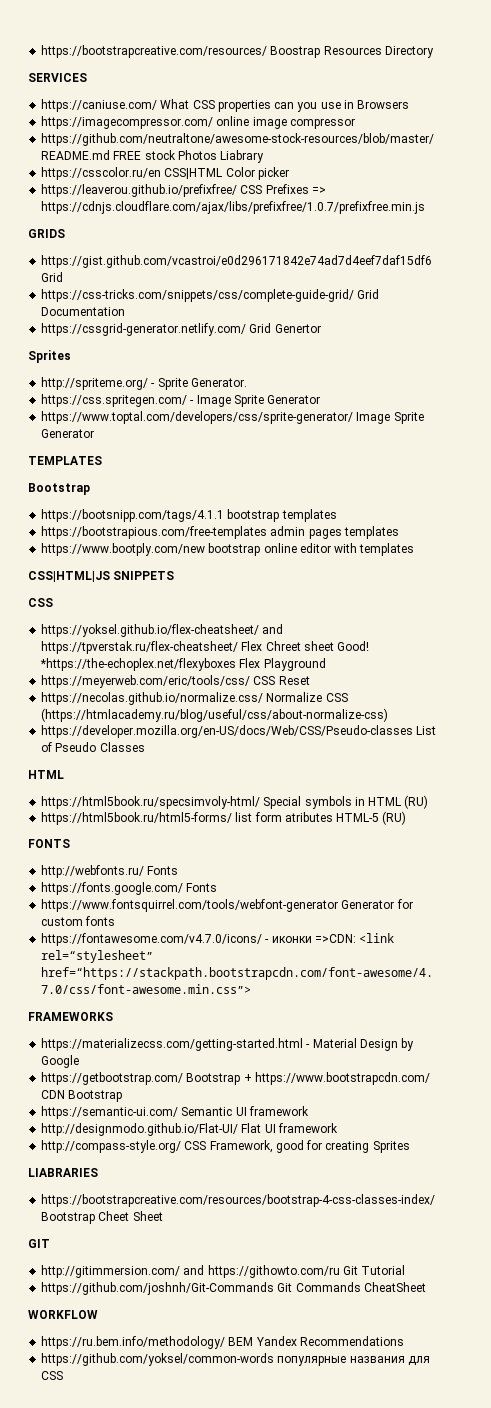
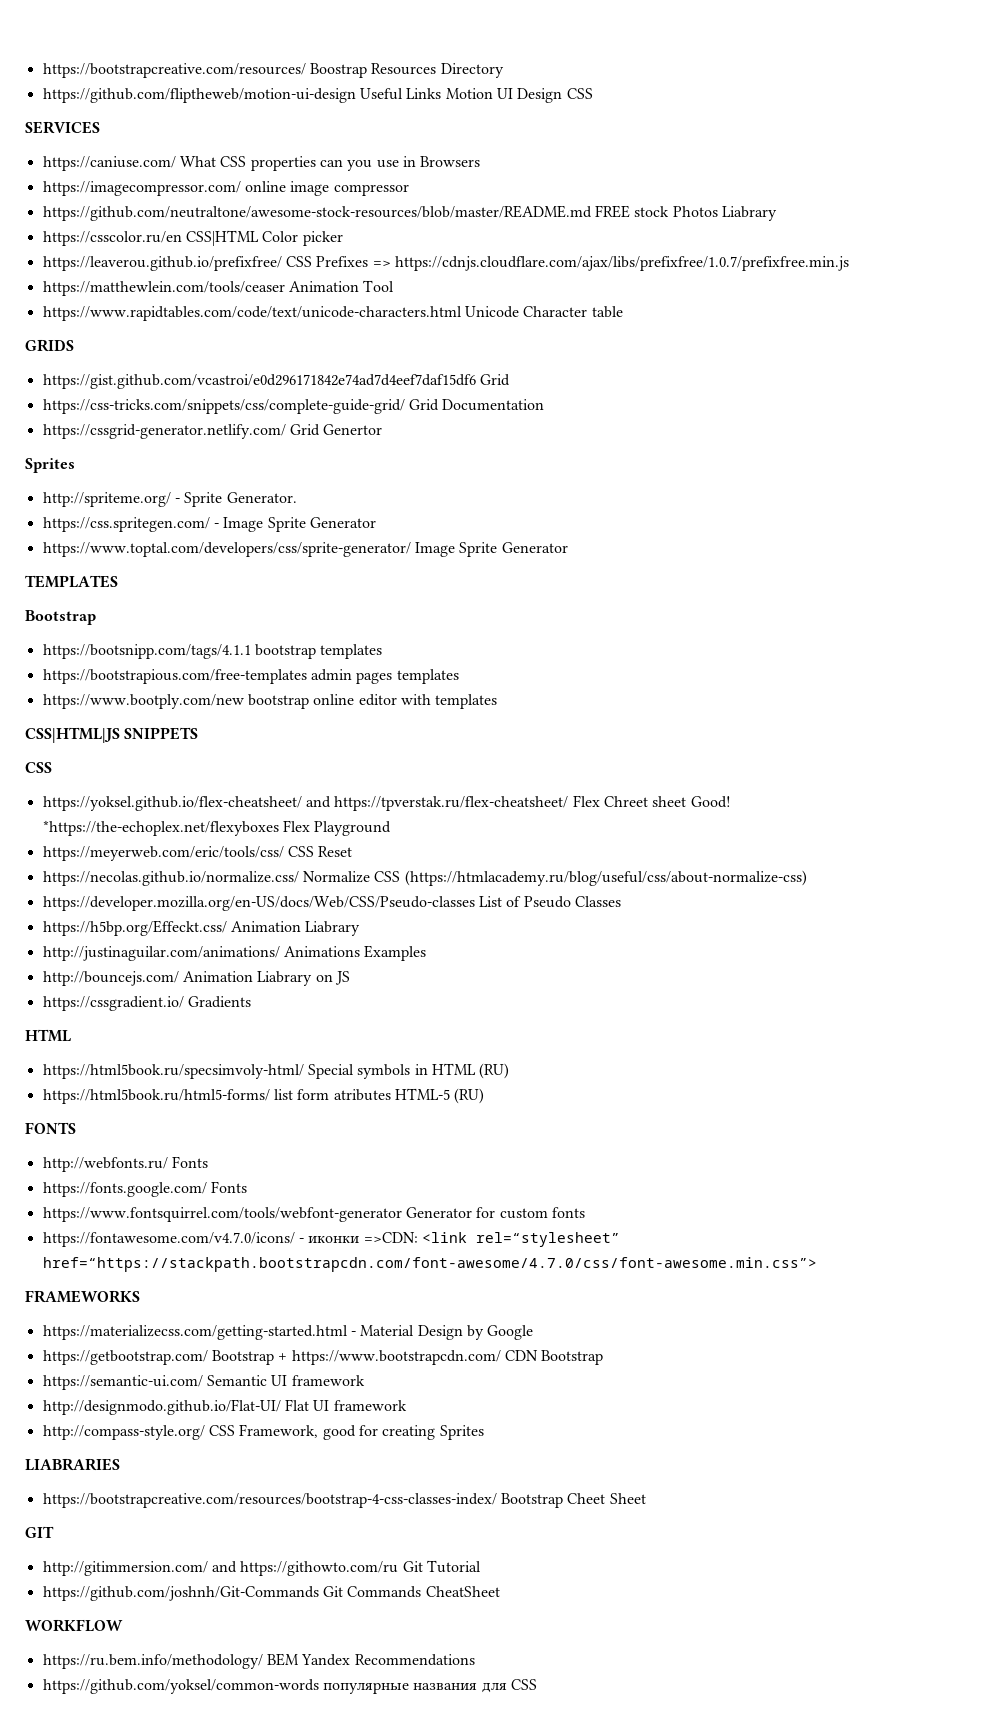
(434, 52) none -> [42,88,593,103] // https://github.com/fliptheweb/motion-ui-design Useful Links Motion UI Design CSS
(426, 207) none -> [42,280,395,296] [42,306,623,321] // https://matthewlein.com/tools/ceaser Animation Tool // https://www.rapidtables.com/code/text/unicode-characters.html Unicode Character table
(145, 747) none -> [42,920,361,936] [42,945,427,961] [42,971,350,986] [42,996,251,1011] // https://h5bp.org/Effeckt.css/ Animation Liabrary // http://justinaguilar.com/animations/ Animations Examples // http://bouncejs.com/ Animation Liabrary on JS // https://cssgradient.io/ Gradients

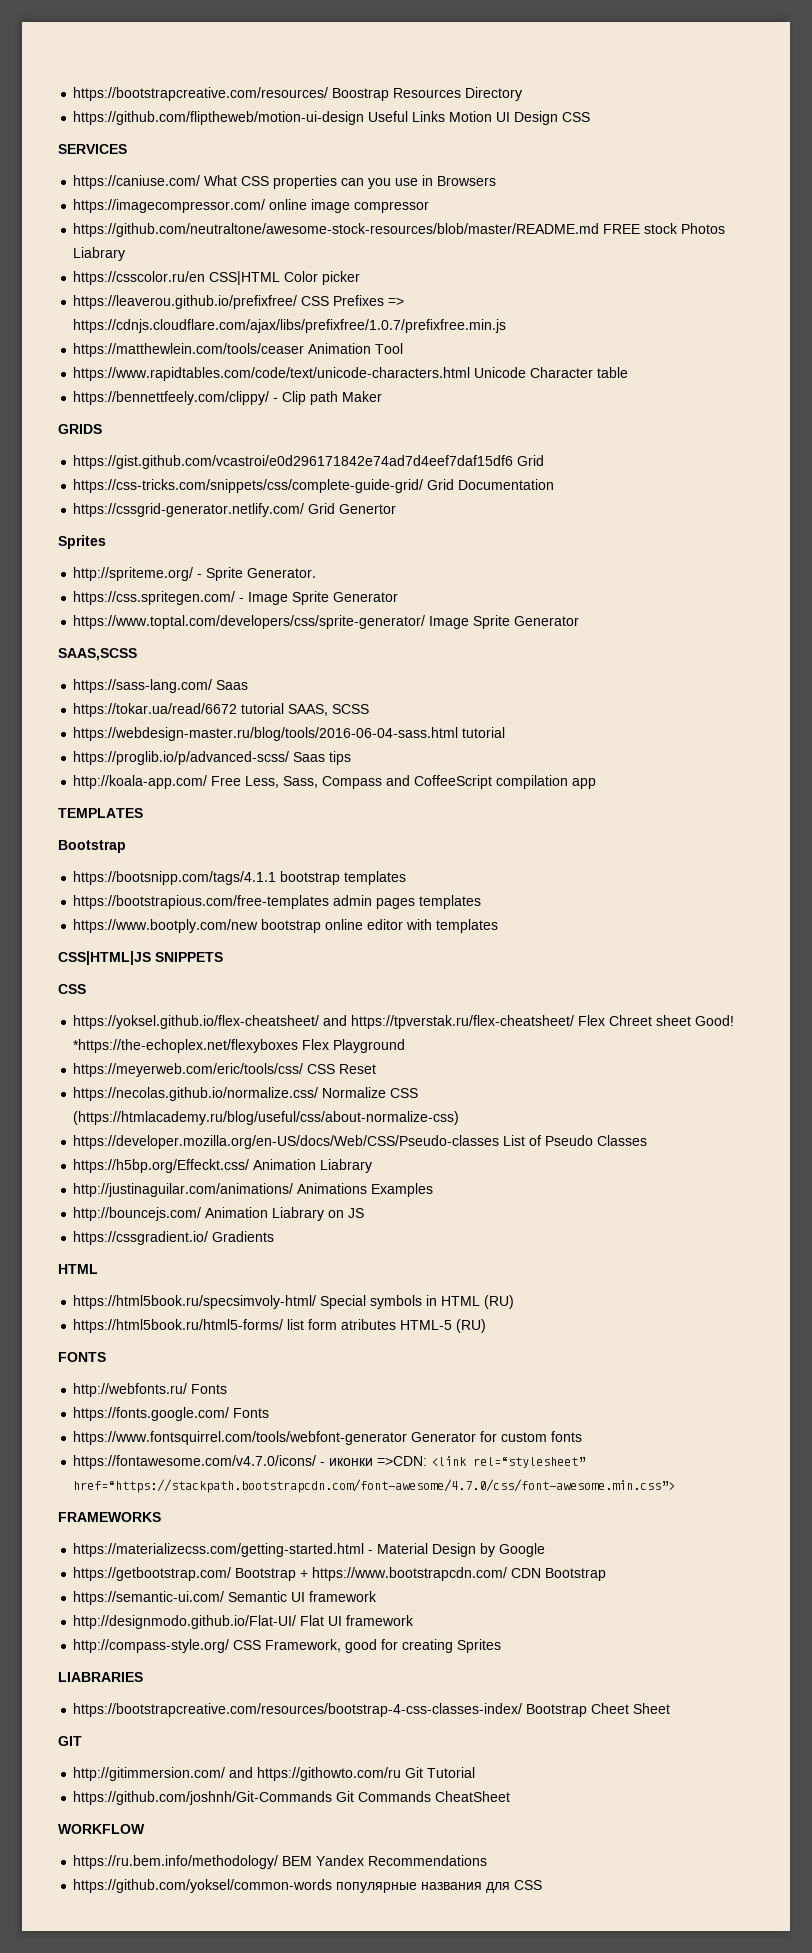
(623, 312) none -> [73,391,383,405] // https://bennettfeely.com/clippy/ - Clip path Maker
(568, 547) none -> [58,648,137,661] [73,679,249,693] [73,703,370,717] [73,727,506,741] [73,751,352,765] [73,775,597,789] // SAAS,SCSS // https://sass-lang.com/ Saas // https://tokar.ua/read/6672 tutorial SAAS, SCSS // https://webdesign-master.ru/blog/tools/2016-06-04-sass.html tutorial // https://proglib.io/p/advanced-scss/ Saas tips // http://koala-app.com/ Free Less, Sass, Compass and CoffeeScript compilation app

